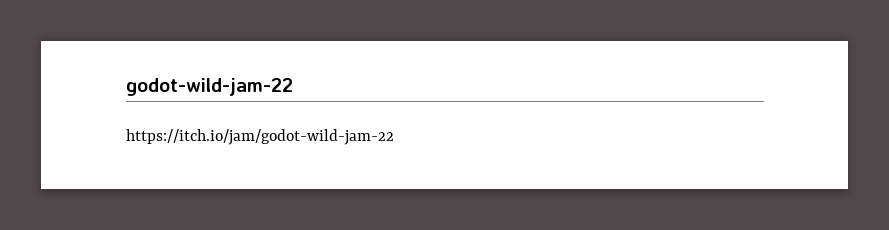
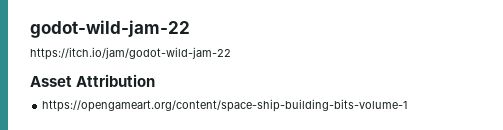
(394, 137) none -> [30,74,156,87] [42,99,408,112] // Asset Attribution // https://opengameart.org/content/space-ship-building-bits-volume-1

